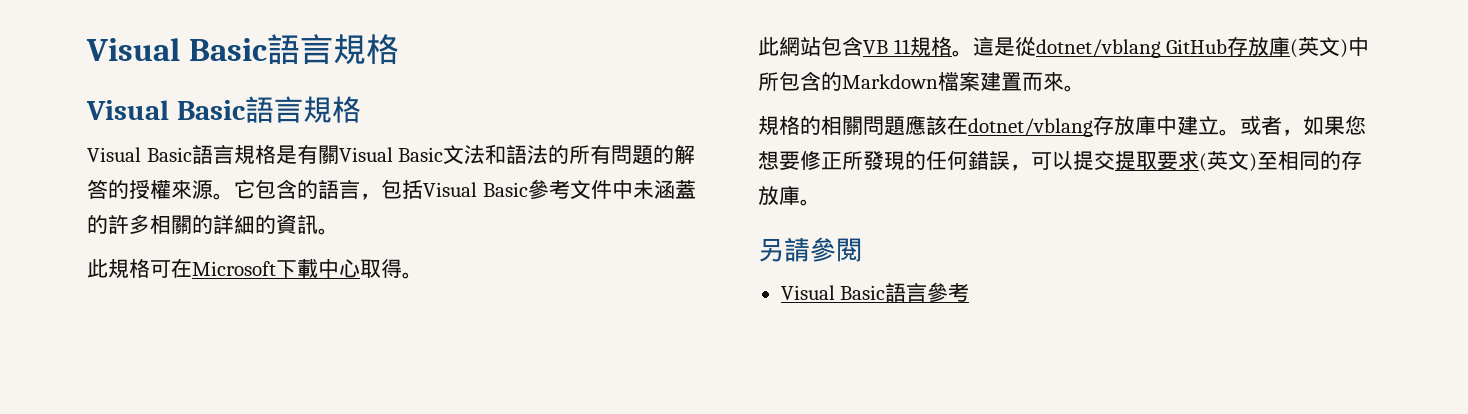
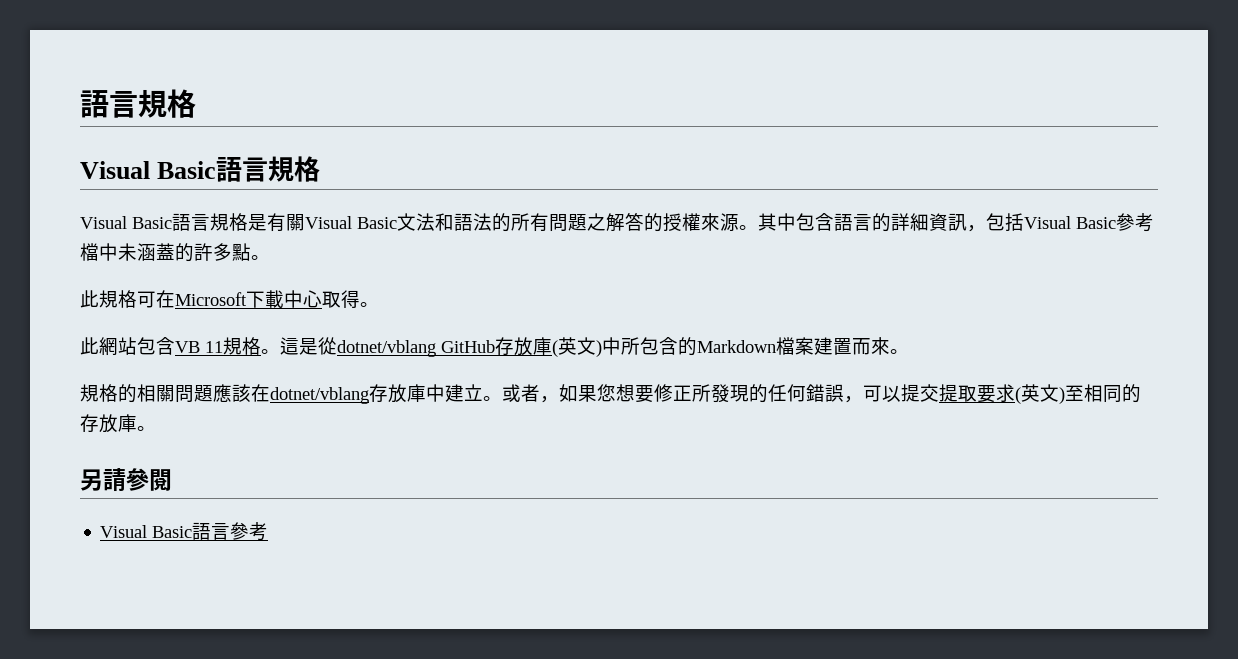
[86,38,267,61] Visual Basic -> (80, 104) none
[653,145,675,164] 的 -> [587,213,606,231] 之
[234,179,360,199] 它包含的語言 -> [758,213,967,232] 其中包含語言的詳細資訊
[569,180,612,200] 文件 -> [80,243,99,261] 檔
[150,214,318,234] 相關的詳細的資訊 -> [232,243,251,261] 點

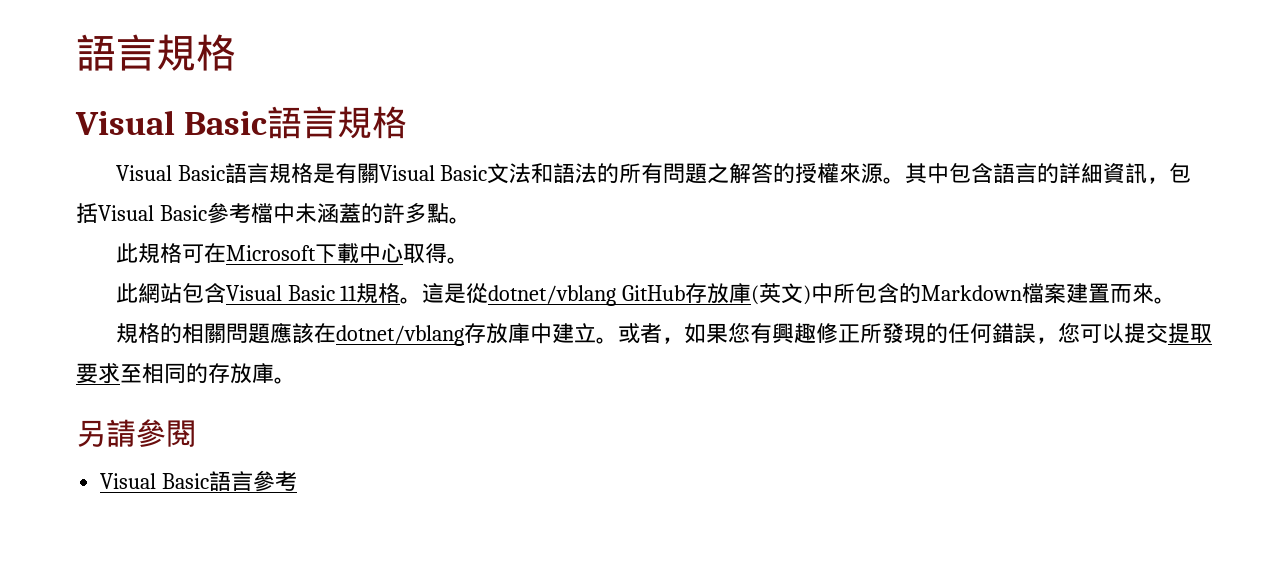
[175,341,200,353] VB -> [225,285,335,301] Visual Basic
[616,384,654,403] 想要 -> [749,323,816,344] 有興趣
(863, 399) none -> [1057,322,1080,343] 您
[1015,384,1065,404] (英文) -> (120, 373) none

